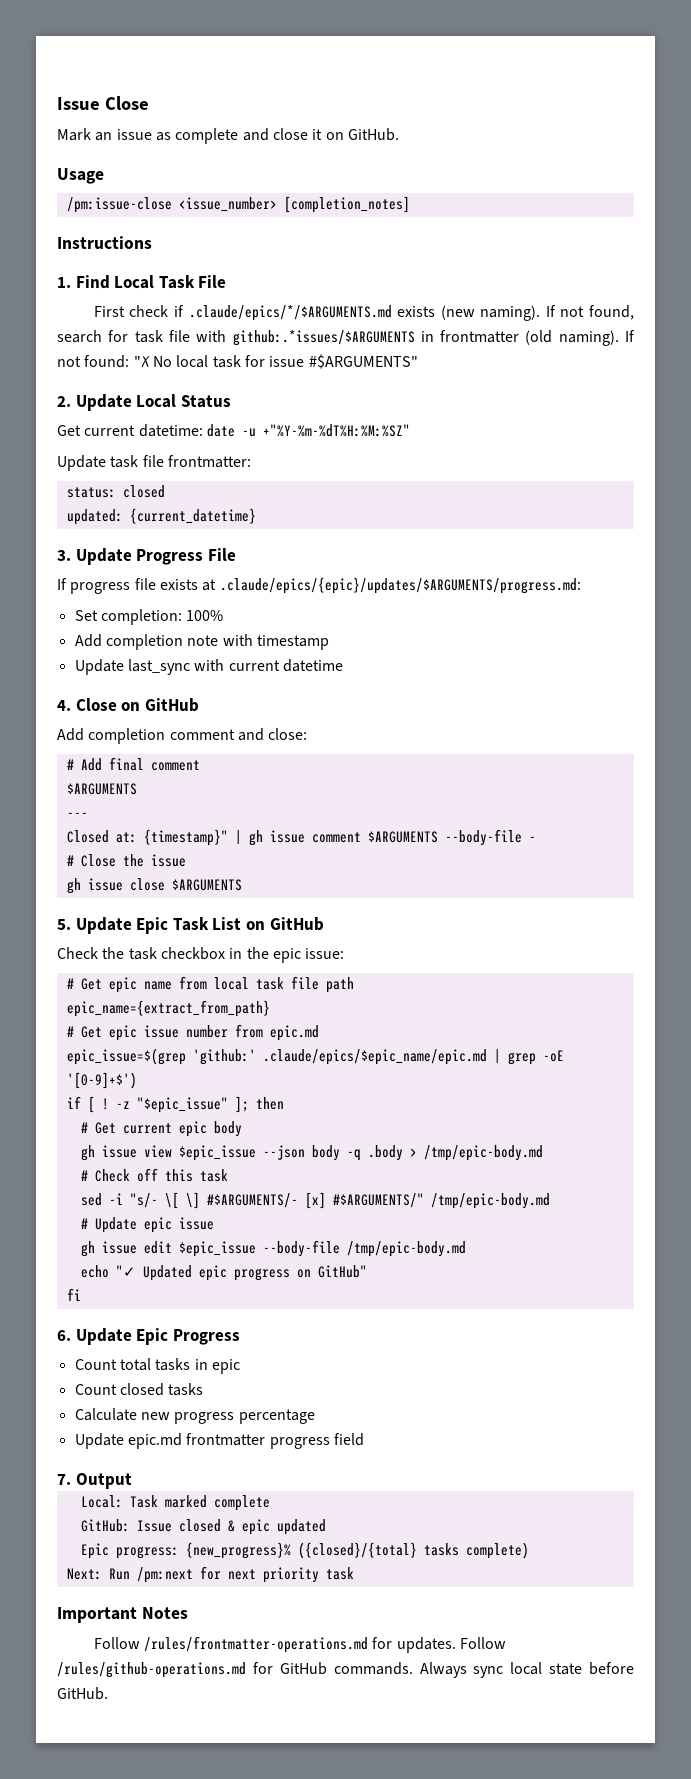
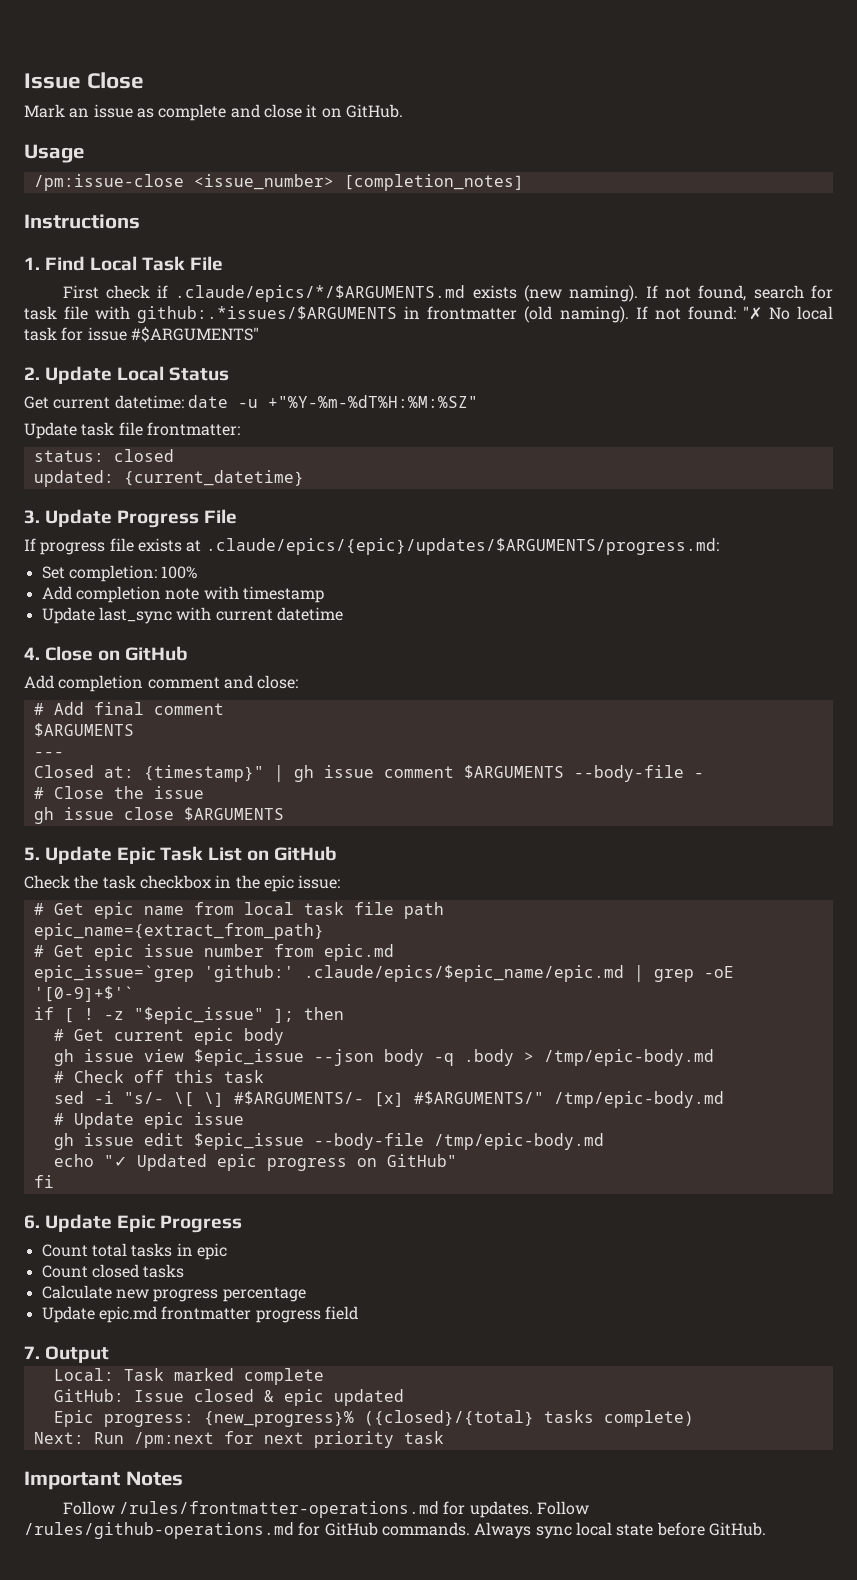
[66,1048,186,1065] epic_issue=$(grep -> [33,965,194,982] epic_issue=`grep
[66,1072,137,1089] '[0-9]+$') -> [33,986,134,1002] '[0-9]+$'`

